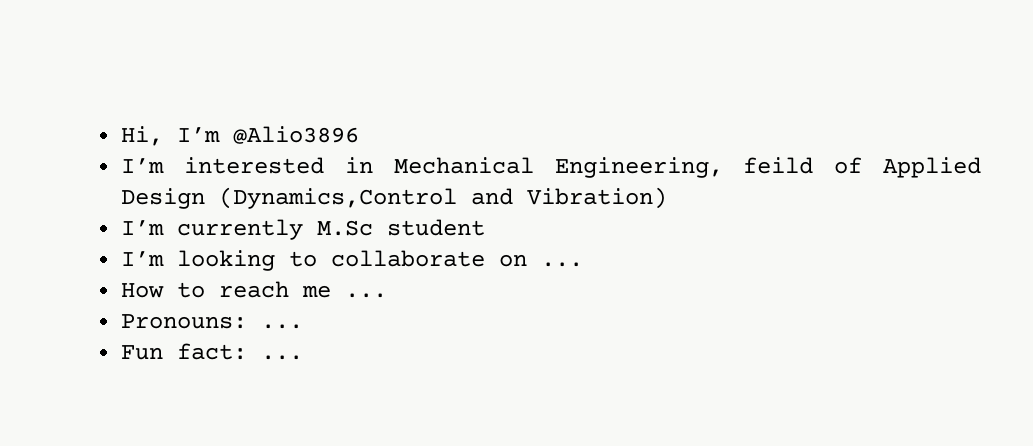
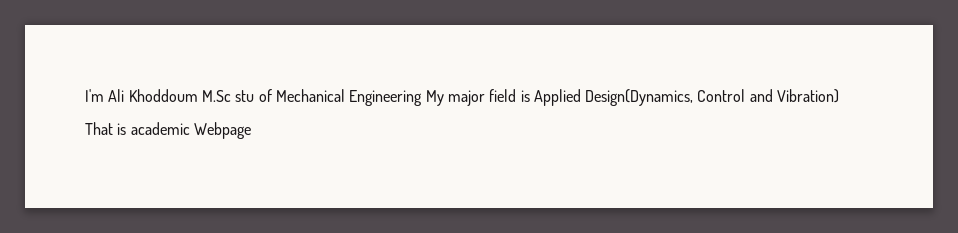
[121,126,360,146] [121,157,981,178] [121,187,668,209] [121,219,486,240] [121,250,584,271] [121,281,388,298] [121,314,304,329] [121,343,304,360] Hi, I’m @Alio3896 // I’m interested in Mechanical Engineering, feild of Applied Design (Dynamics,Control and Vibration) // I’m currently M.Sc student // I’m looking to collaborate on ... // How to reach me ... // Pronouns: ... // Fun fact: ... -> [85,89,840,106] [85,122,251,139] I'm Ali Khoddoum M.Sc stu of Mechanical Engineering My major field is Applied Design(Dynamics, Control and Vibration) // That is academic Webpage

